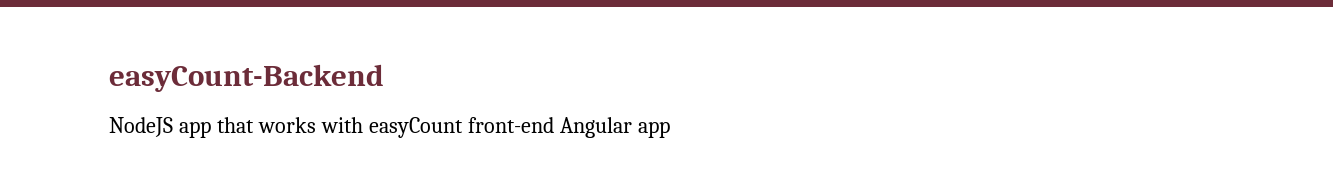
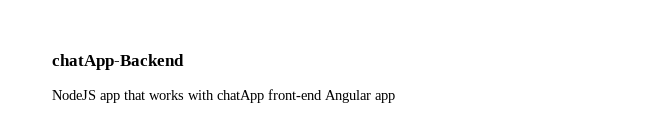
[109,64,384,92] easyCount-Backend -> [52,54,184,70] chatApp-Backend
[368,117,463,138] easyCount -> [217,90,264,103] chatApp

